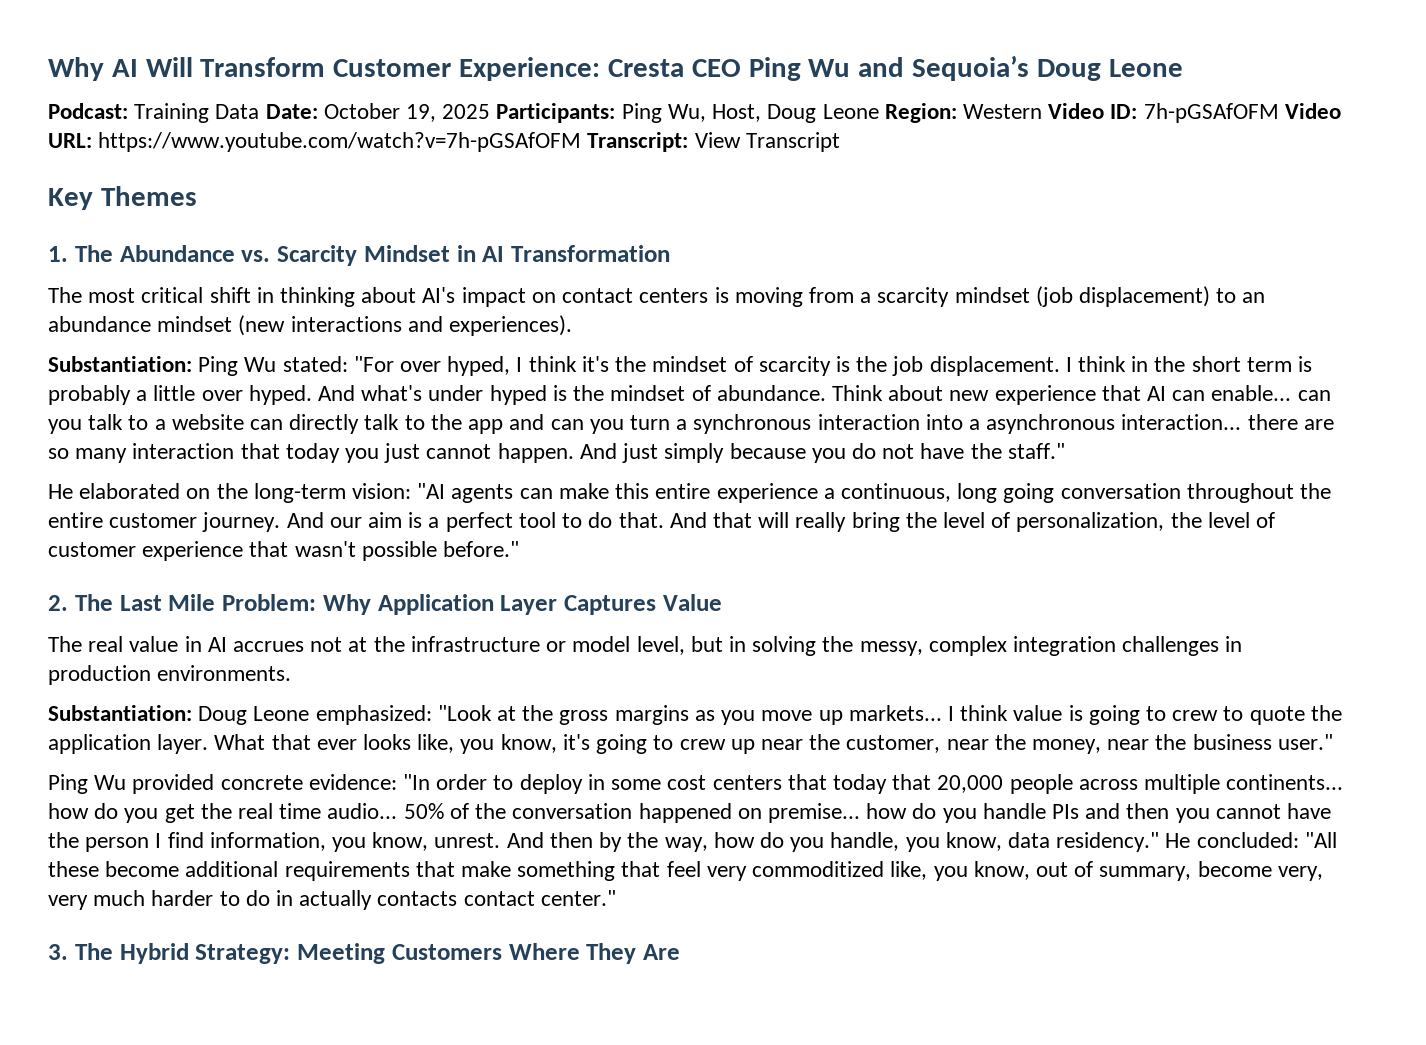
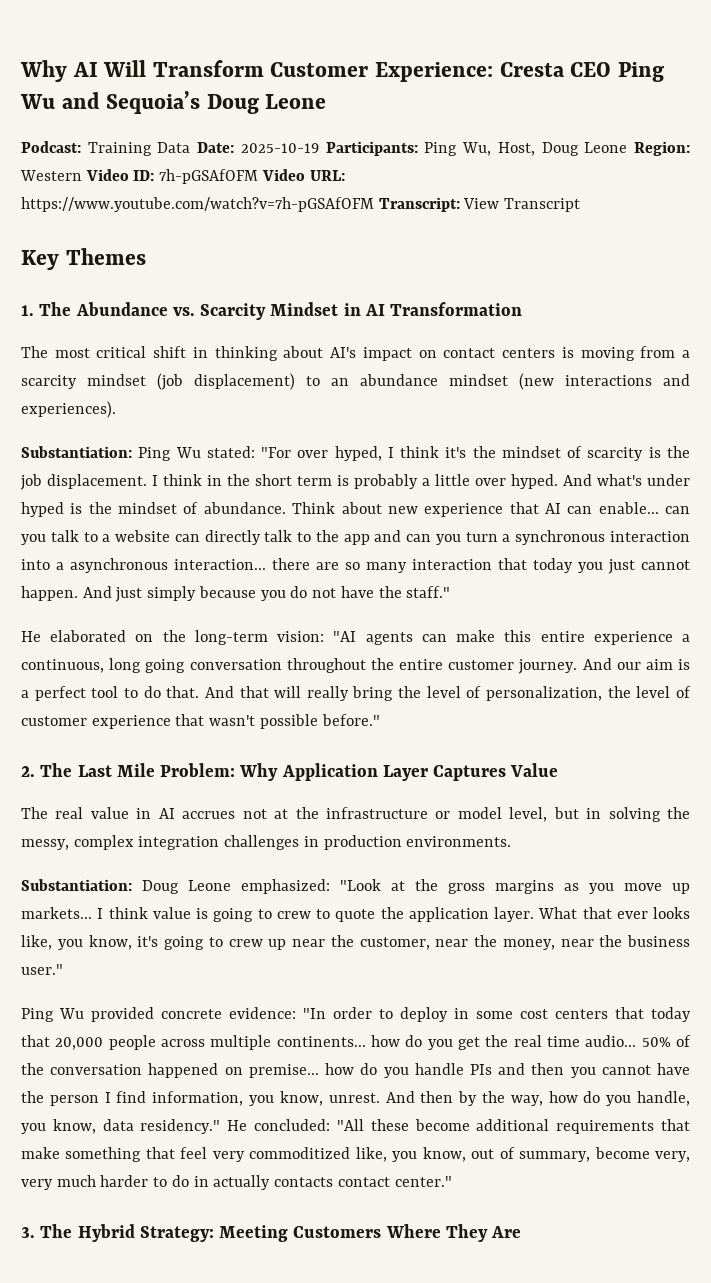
[323,103,491,122] October 19, 2025 -> [240,143,319,153] 2025-10-19

